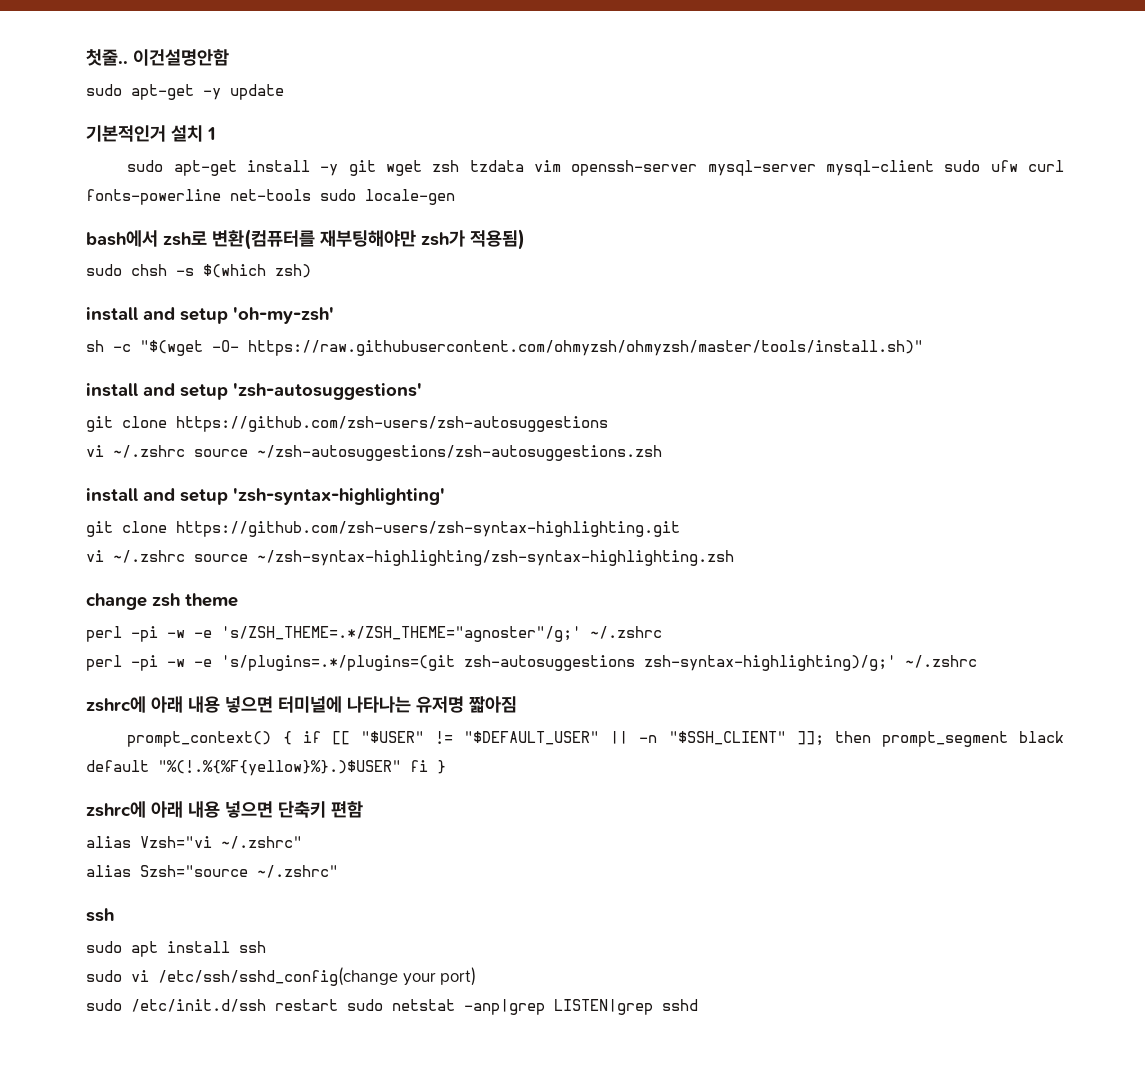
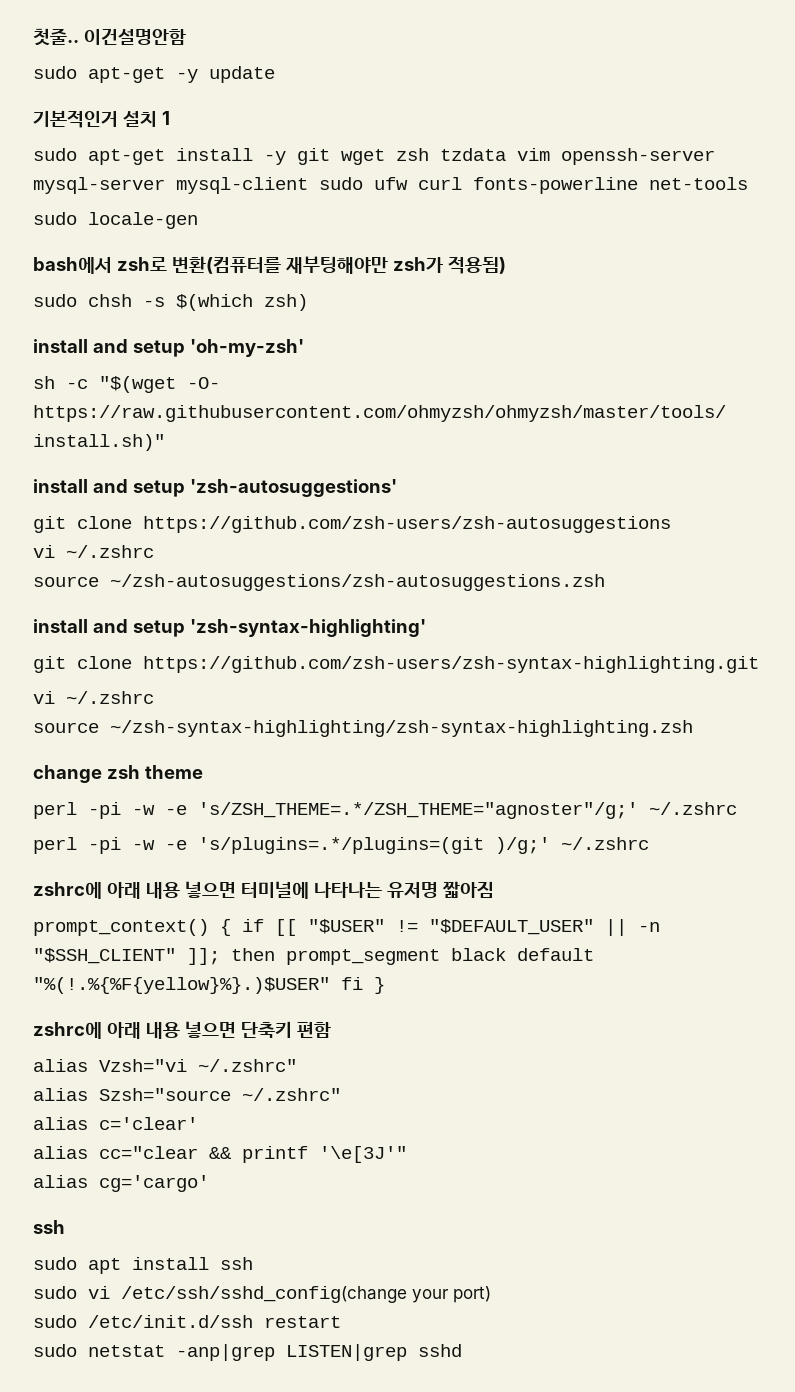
(311, 195) none -> (748, 183) //
(185, 451) none -> (154, 551) //
(185, 556) none -> (154, 697) //
[464,655,896,671] zsh-autosuggestions zsh-syntax-highlighting)/g;' -> [495,837,550,854] )/g;'
(338, 871) none -> [33,1117,198,1130] [33,1146,407,1163] [33,1175,209,1192] // alias c='clear' // alias cc="clear && printf '\e[3J'" // alias cg='cargo'
(338, 1005) none -> (341, 1322) //

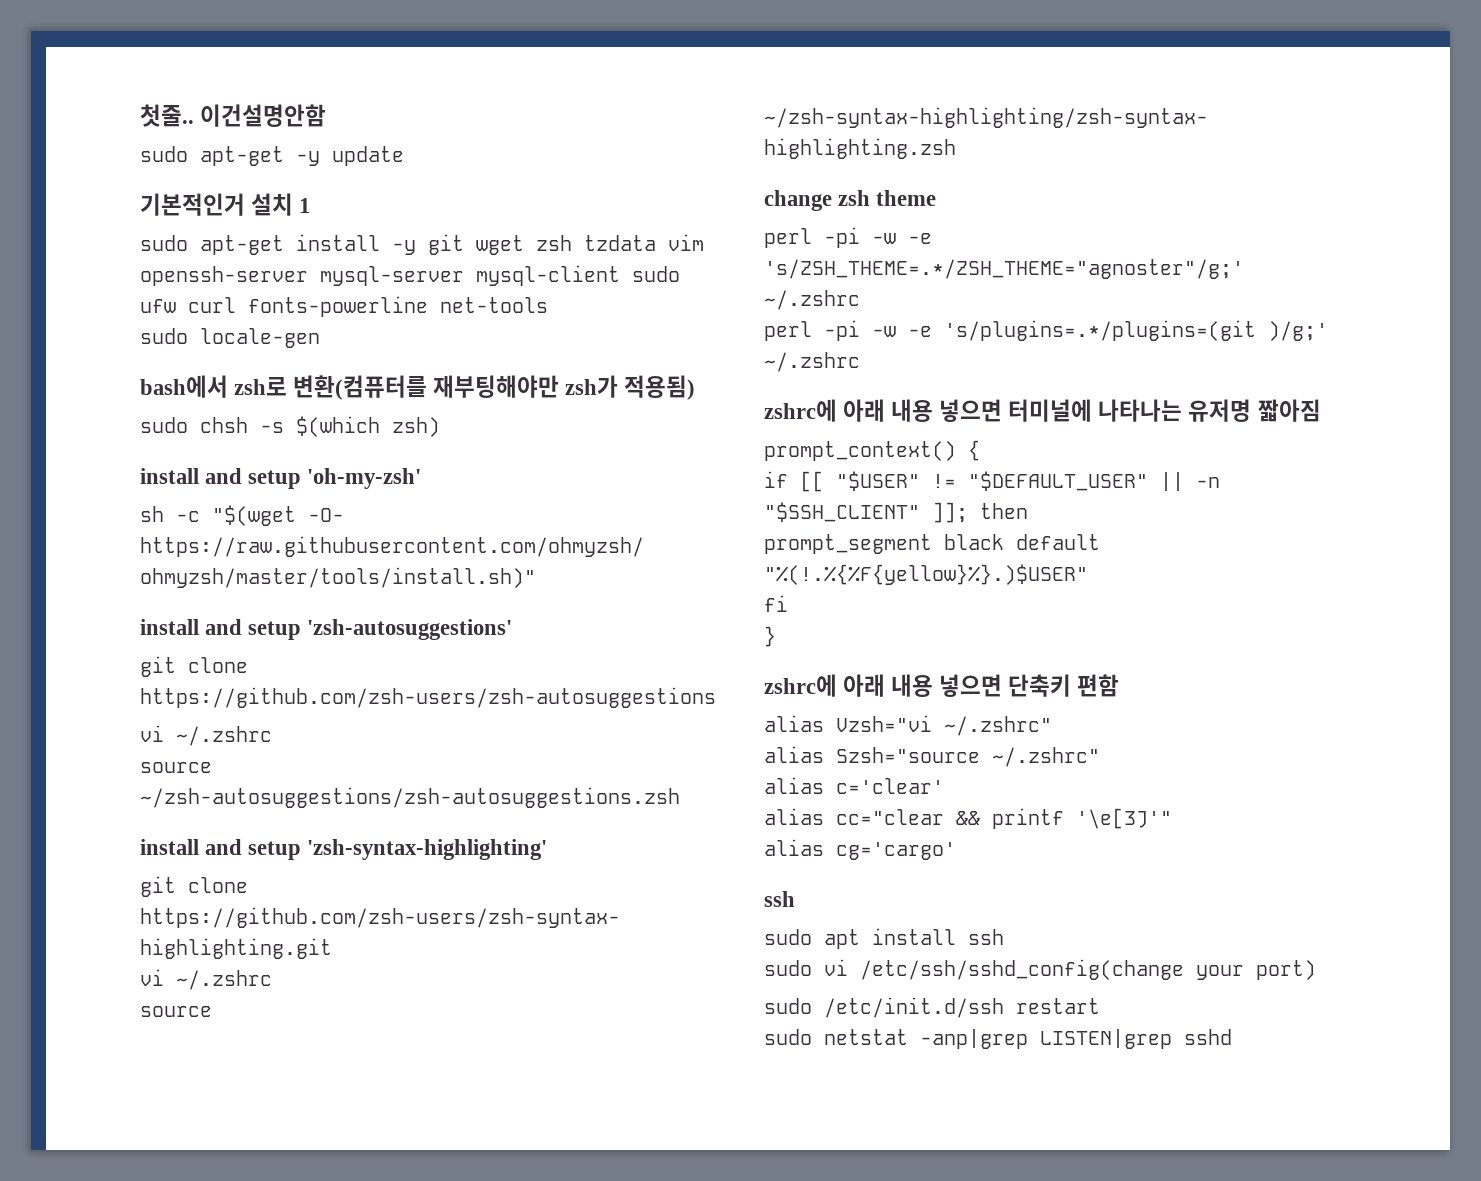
(231, 927) none -> (980, 450) //
(275, 954) none -> (1028, 511) //
(330, 985) none -> (1088, 574) //
(363, 983) none -> (788, 603) //

